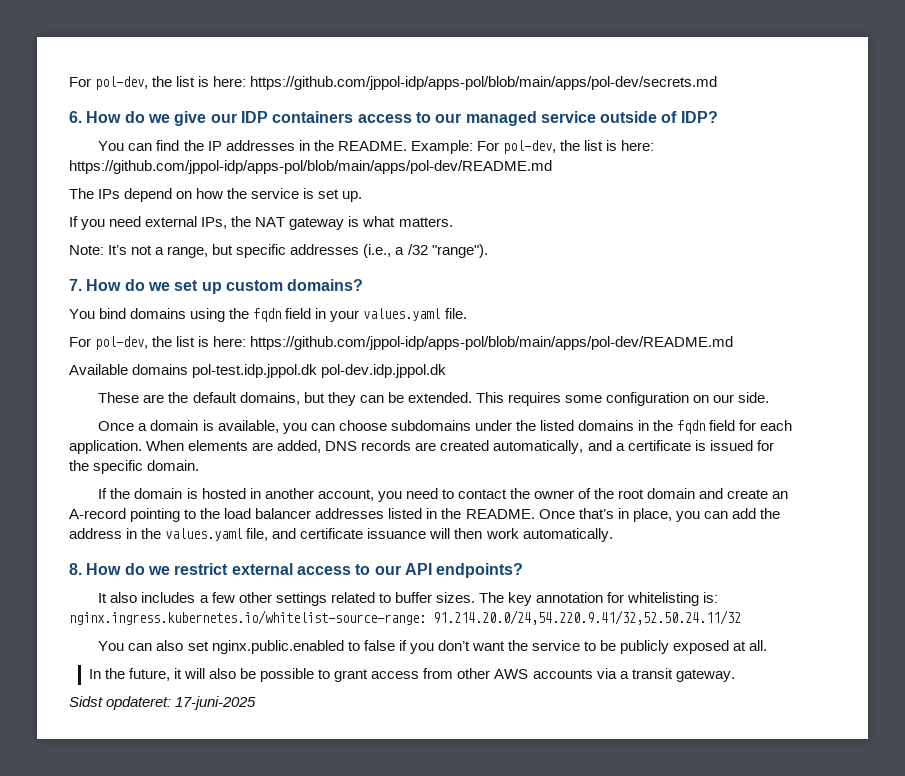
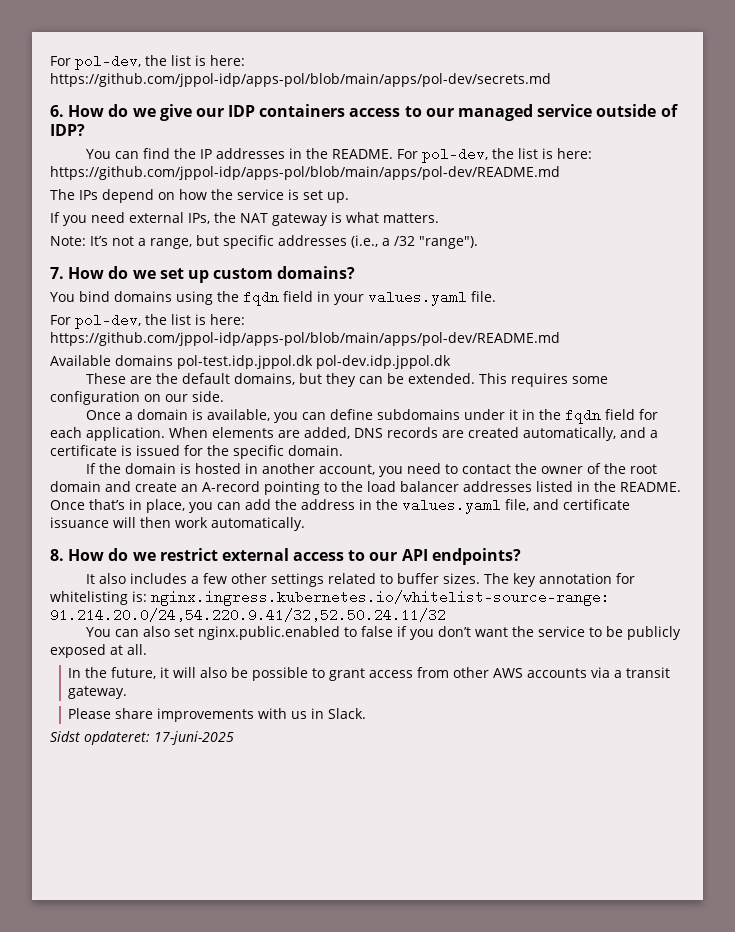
[410,140,473,154] Example: -> (393, 154) none
[338,420,387,431] choose -> [329,409,373,420] define
[515,420,634,431] the listed domains -> [508,409,518,420] it
(735, 675) none -> [68,708,367,722] // Please share improvements with us in Slack.

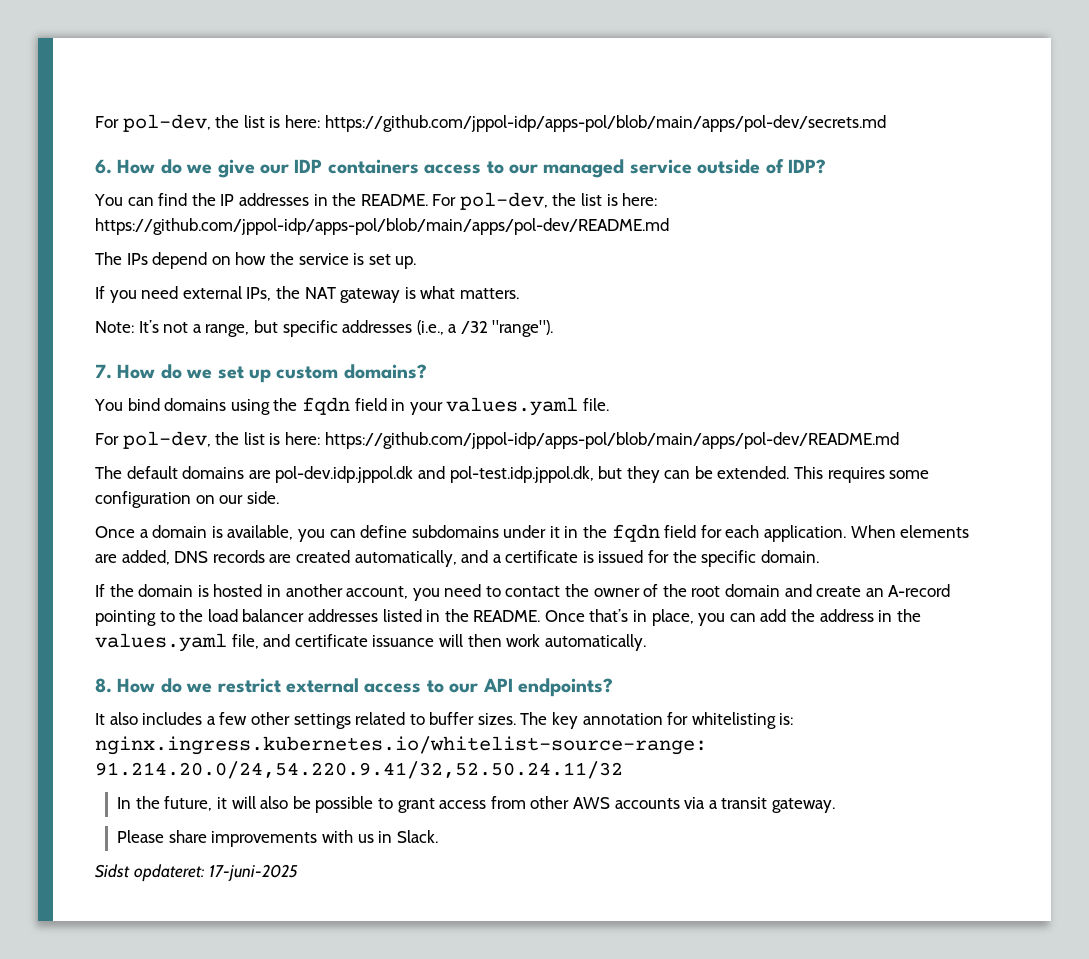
[50,355,451,369] [85,373,295,385] Available domains pol-test.idp.jppol.dk pol-dev.idp.jppol.dk // These are the default domains, -> [95,466,594,483] The default domains are pol-dev.idp.jppol.dk and pol-test.idp.jppol.dk,
[85,626,681,640] [50,644,147,658] // You can also set nginx.public.enabled to false if you don’t want the service to be publicly exposed at all. -> (623, 770) none

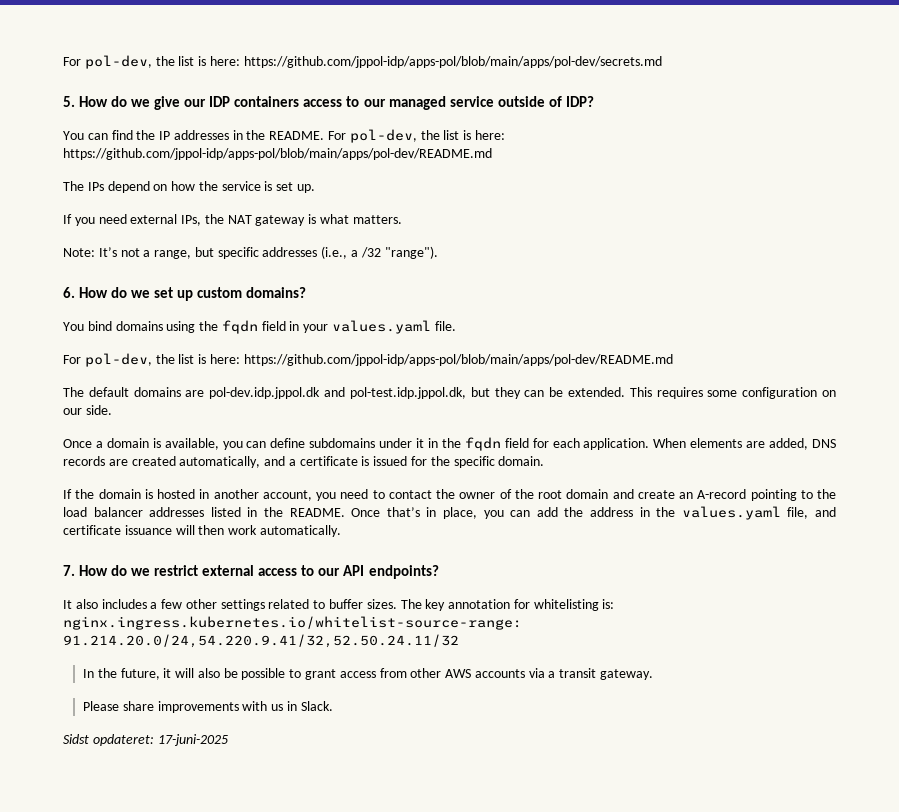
[95,159,112,174] 6. -> [63,96,75,107] 5.
[95,364,112,379] 7. -> [63,287,75,298] 6.
[95,678,112,693] 8. -> [63,565,75,576] 7.

